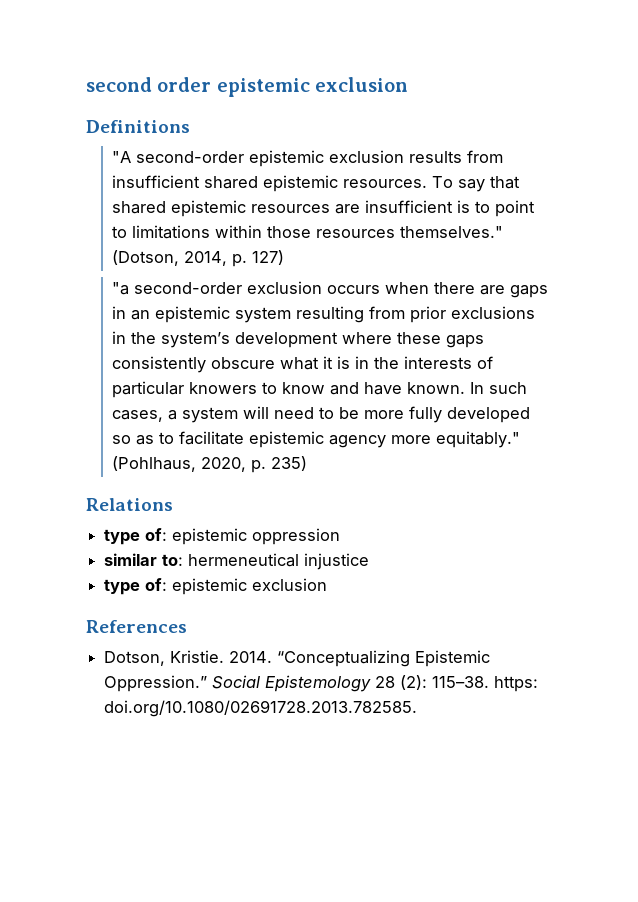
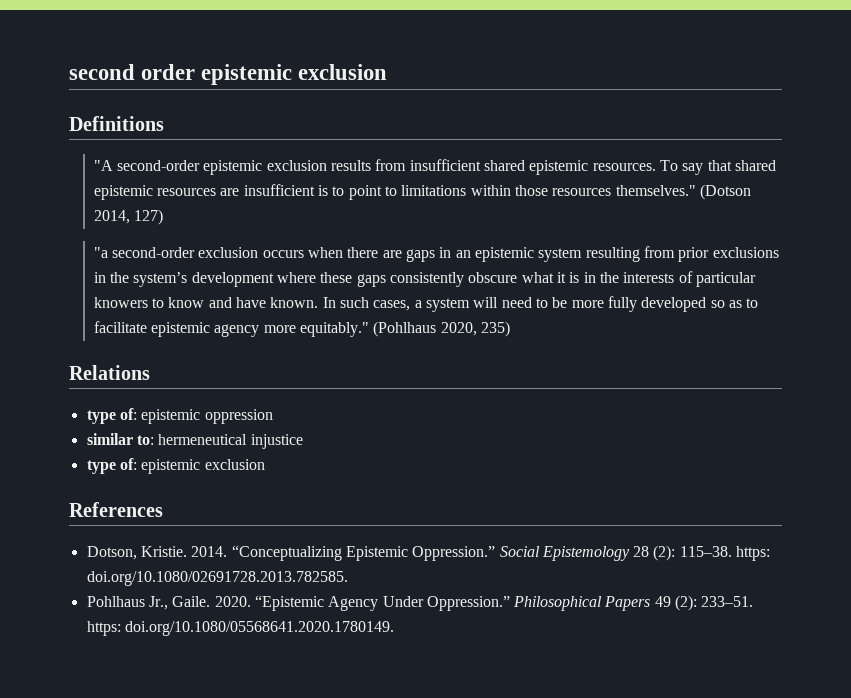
[112,250,248,267] (Dotson, 2014, p. -> [700,184,752,200] [93,210,130,224] (Dotson 2014,
[112,456,267,473] (Pohlhaus, 2020, p. -> [373,321,477,337] (Pohlhaus 2020,
(418, 708) none -> [86,595,754,611] [86,621,394,636] // Pohlhaus Jr., Gaile. 2020. “Epistemic Agency Under Oppression.” Philosophical Papers 49 (2): 233–51. https: doi.org/10.1080/05568641.2020.1780149.

